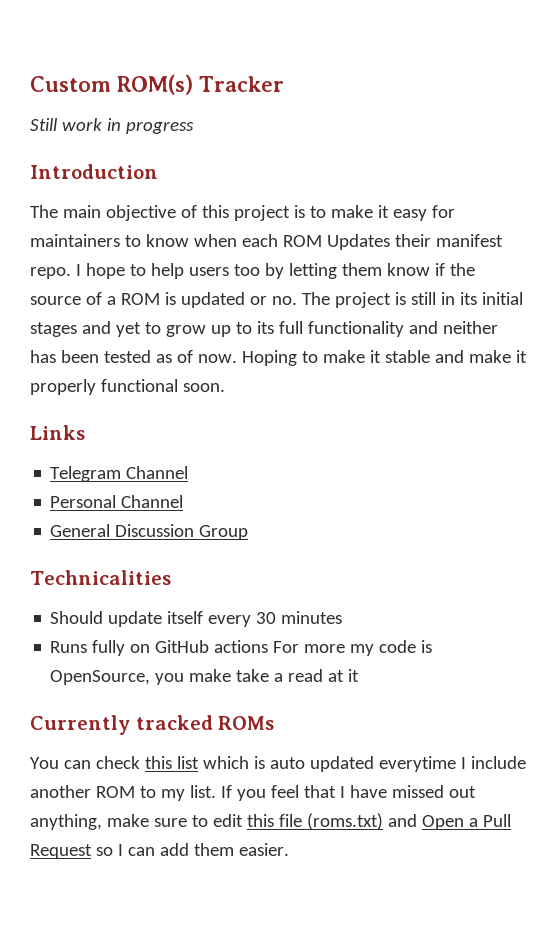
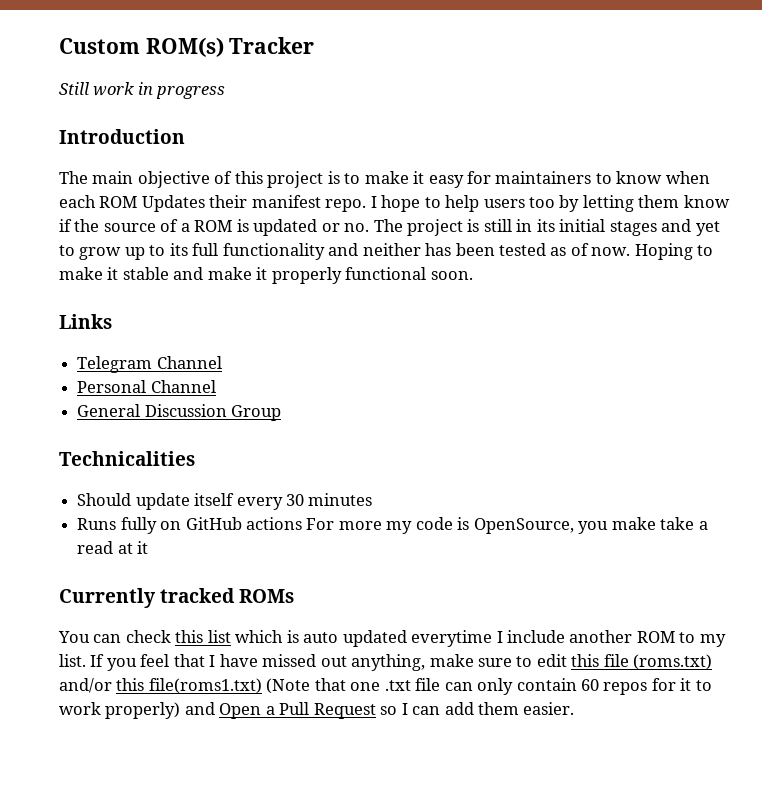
(383, 821) none -> [59,678,712,695] [59,702,181,719] and/or this file(roms1.txt) (Note that one .txt file can only contain 60 repos for it to work properly)

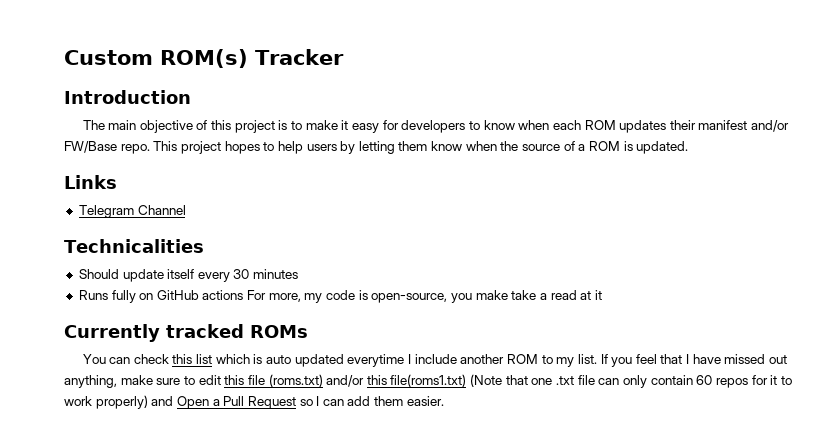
[59,82,226,99] // Still work in progress -> (344, 57) none
[495,171,592,184] maintainers -> [401,120,466,133] developers
[141,195,205,212] Updates -> [619,120,667,133] updates
[325,195,421,212] repo. I hope -> [751,120,790,132] [64,141,260,154] and/or FW/Base repo. This project hopes
[529,197,556,208] too -> (337, 147) none
[59,219,72,232] if -> [465,141,497,151] when
[253,219,720,236] [59,243,714,260] [59,267,473,284] [59,314,112,329] [77,356,222,373] [77,380,216,393] [77,404,282,421] updated or no. The project is still in its initial stages and yet to grow up to its full functionality and neither has been tested as of now. Hoping to make it stable and make it properly functional soon. // Links // Telegram Channel // Personal Channel // General Discussion Group -> [636,141,689,154] [64,175,117,189] [78,205,186,218] updated. // Links // Telegram Channel
[338,521,382,530] more -> [268,293,301,302] more,
[473,518,574,534] OpenSource, -> [371,293,448,303] open-source,

